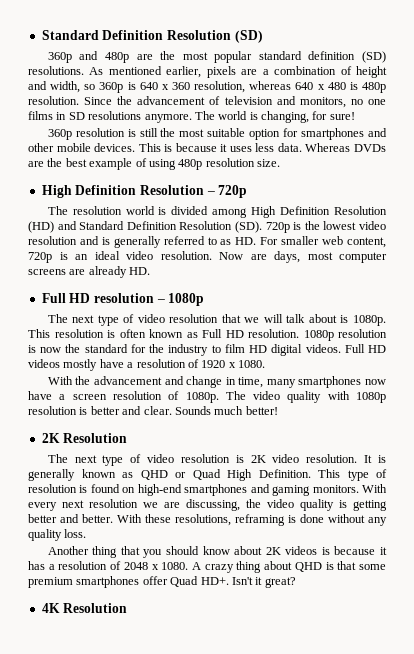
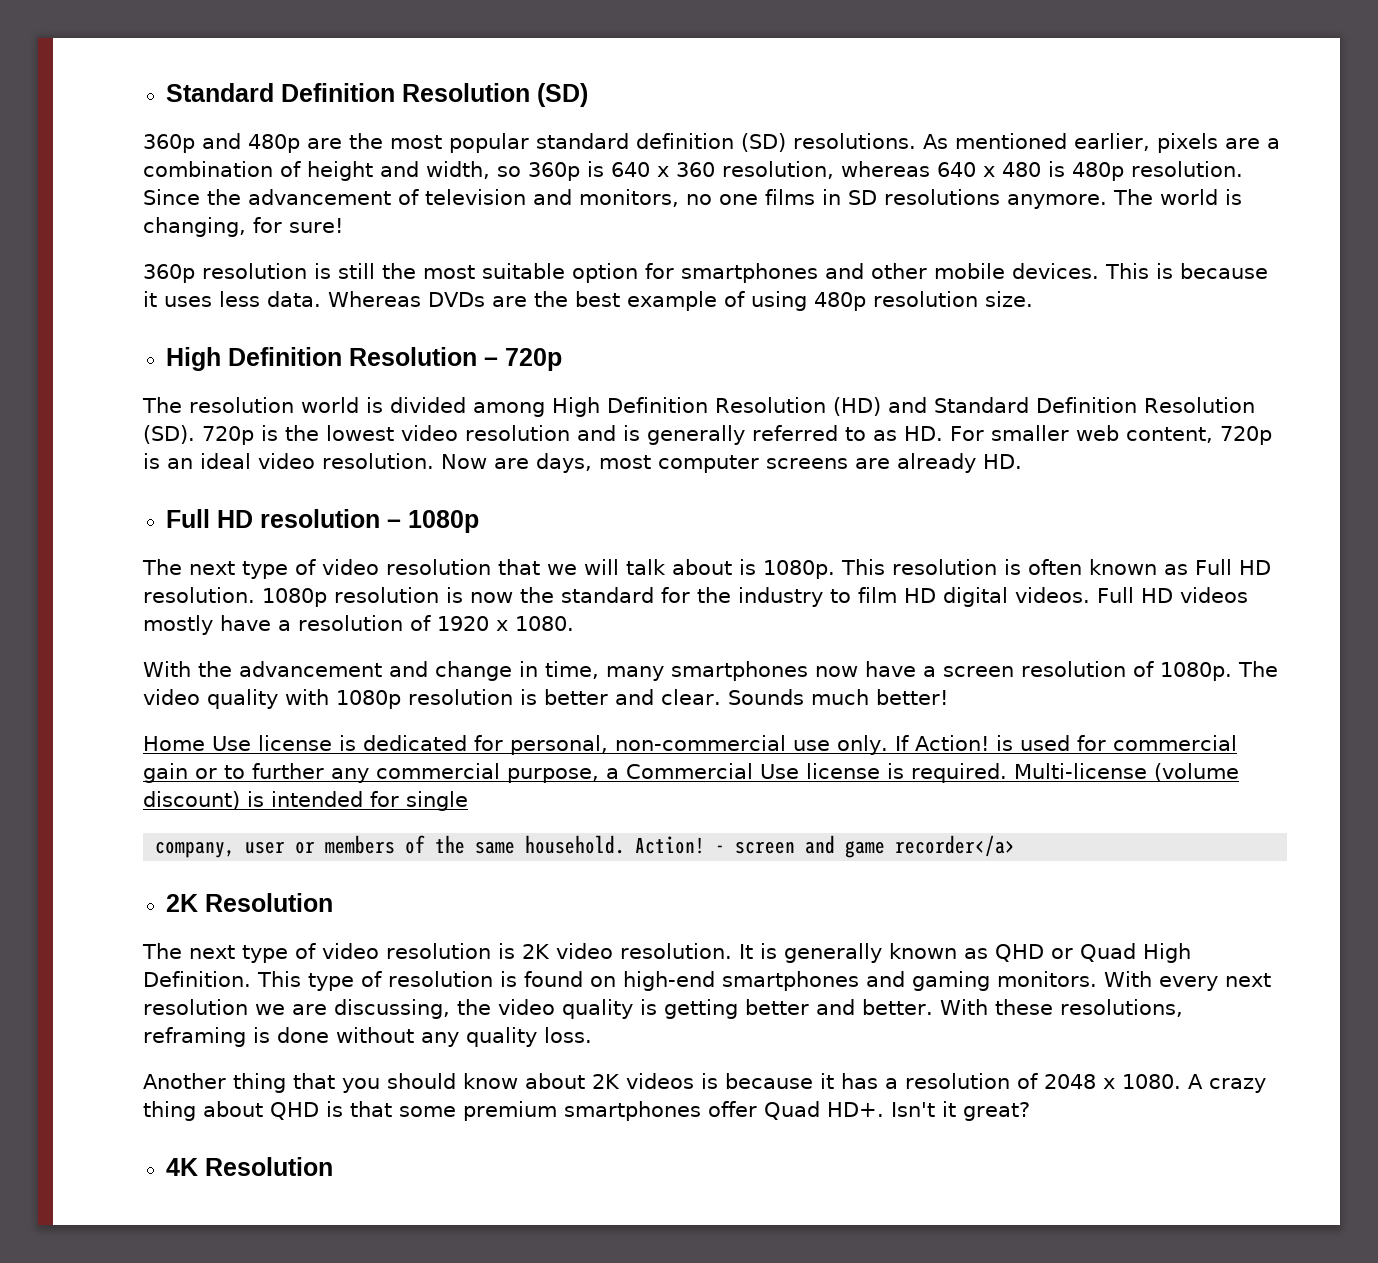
(278, 410) none -> [143,735,1237,755] [143,763,1239,783] [143,791,468,811] [155,835,1016,858] // Home Use license is dedicated for personal, non-commercial use only. If Action! is used for commercial gain or to further any commercial purpose, a Commercial Use license is required. Multi-license (volume discount) is intended for single // company, user or members of the same household. Action! - screen and game recorder</a>

